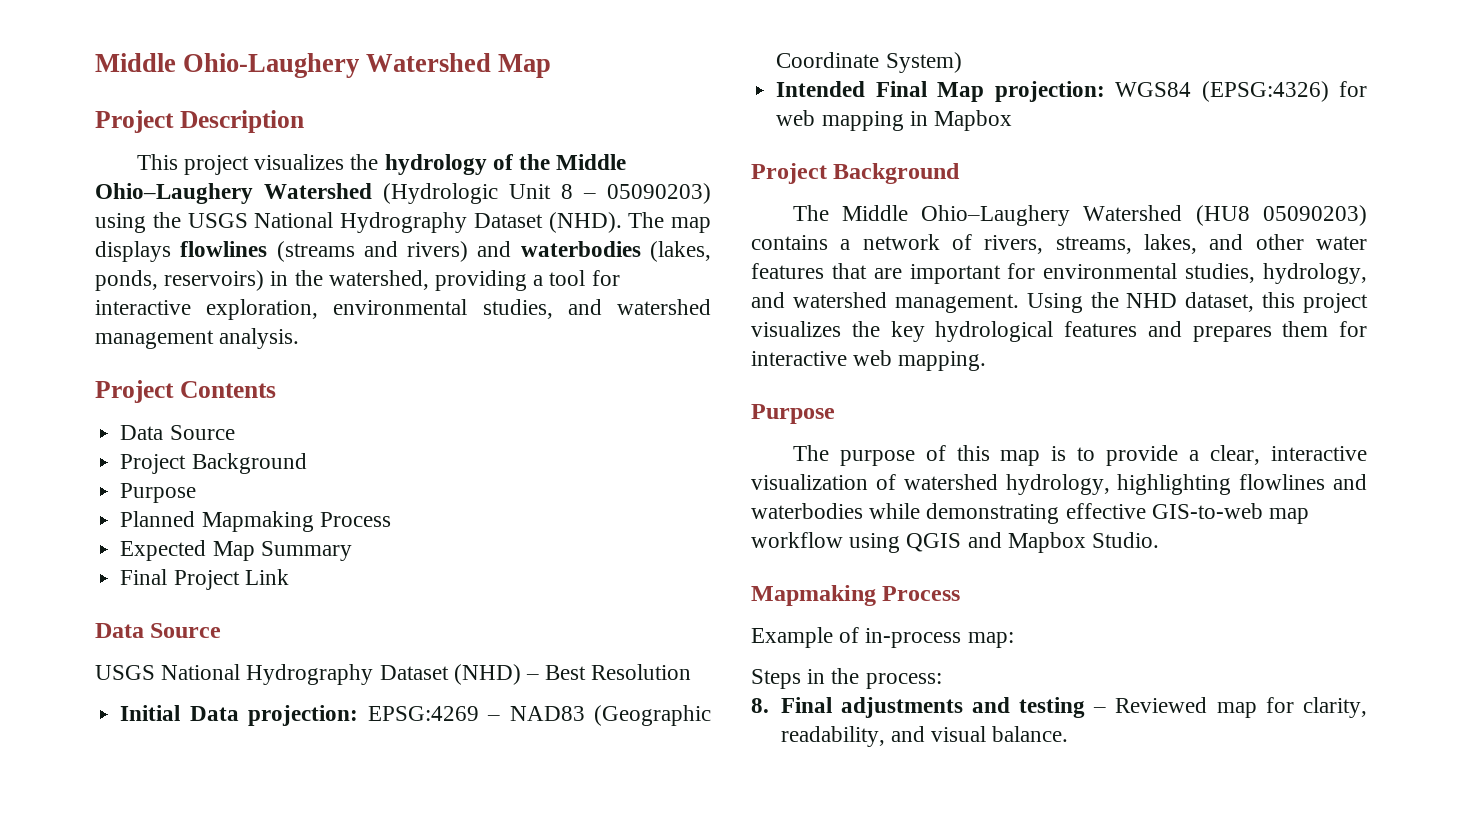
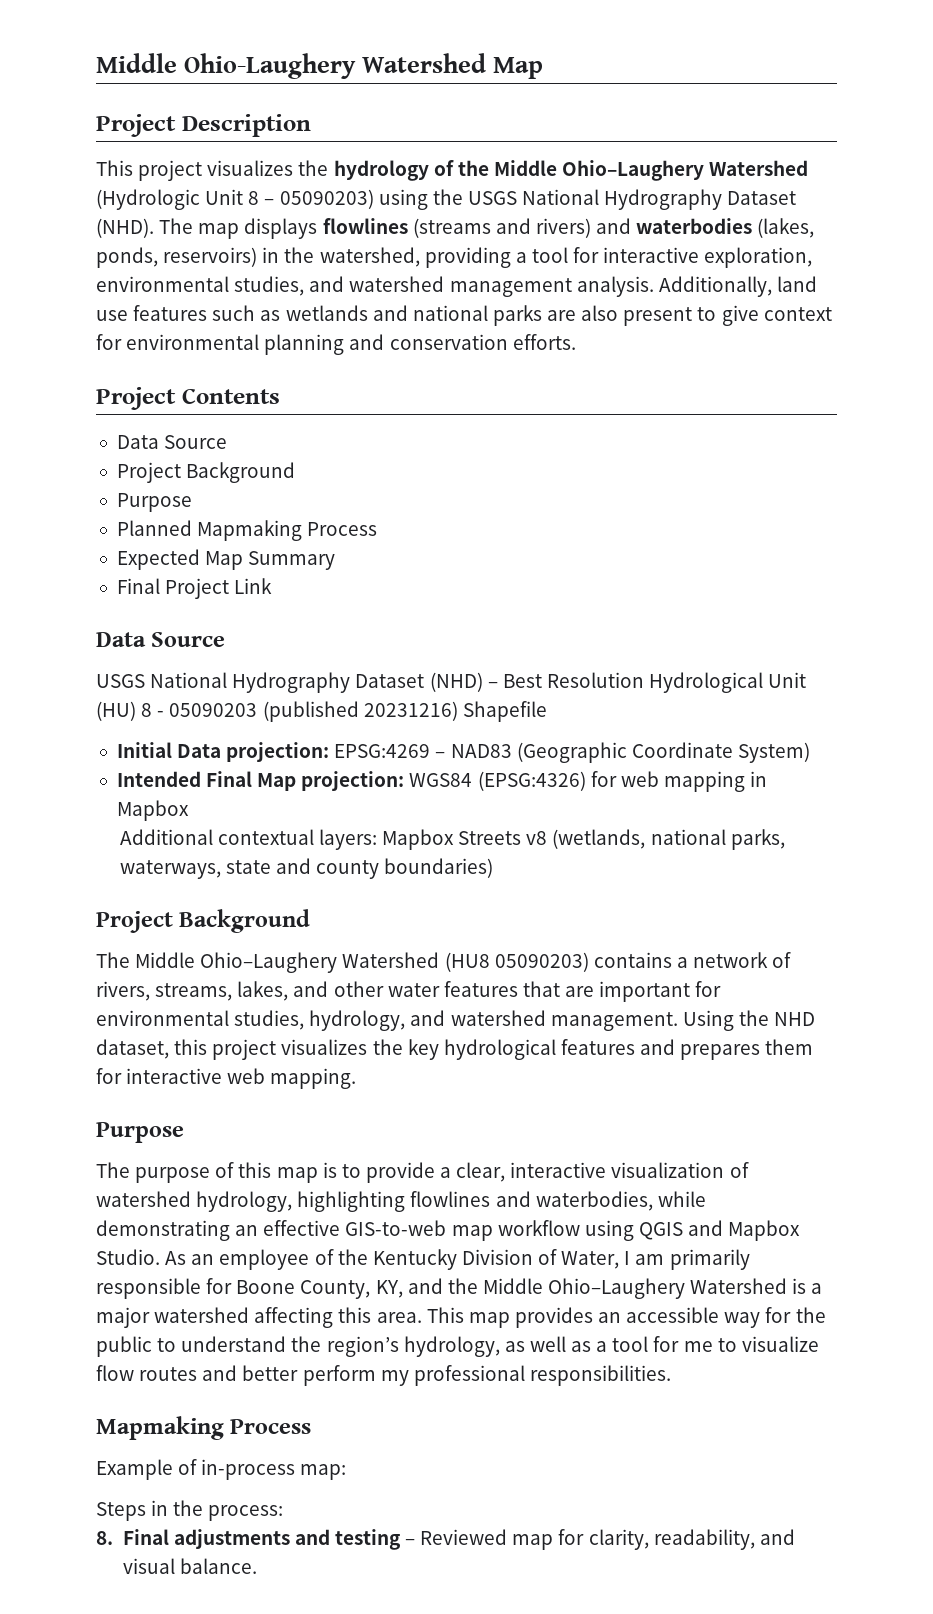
(300, 338) none -> [658,276,817,297] [96,305,832,326] [96,334,576,355] Additionally, land use features such as wetlands and national parks are also present to give context for environmental planning and conservation efforts.
(692, 672) none -> [649,672,807,693] [96,701,547,722] Hydrological Unit (HU) 8 - 05090203 (published 20231216) Shapefile
(1012, 120) none -> [119,829,785,850] [119,858,494,879] // Additional contextual layers: Mapbox Streets v8 (wetlands, national parks, waterways, state and county boundaries)
[751,503,863,519] waterbodies -> [535,1191,653,1211] waterbodies,
(1060, 513) none -> [235,1225,259,1236] an
(1160, 540) none -> [165,1249,750,1270] [96,1278,823,1299] [96,1307,826,1328] [96,1336,819,1357] [96,1365,671,1386] As an employee of the Kentucky Division of Water, I am primarily responsible for Boone County, KY, and the Middle Ohio–Laughery Watershed is a major watershed affecting this area. This map provides an accessible way for the public to understand the region’s hydrology, as well as a tool for me to visualize flow routes and better perform my professional responsibilities.

